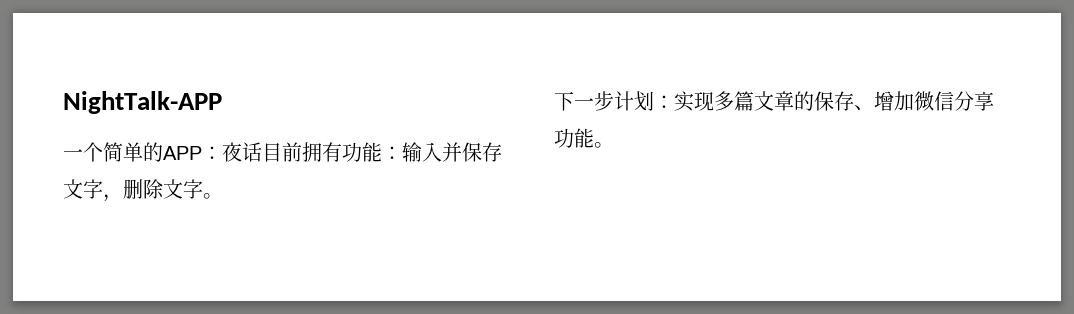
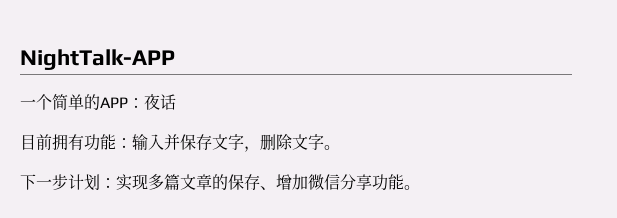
(262, 152) none -> (176, 102) //

